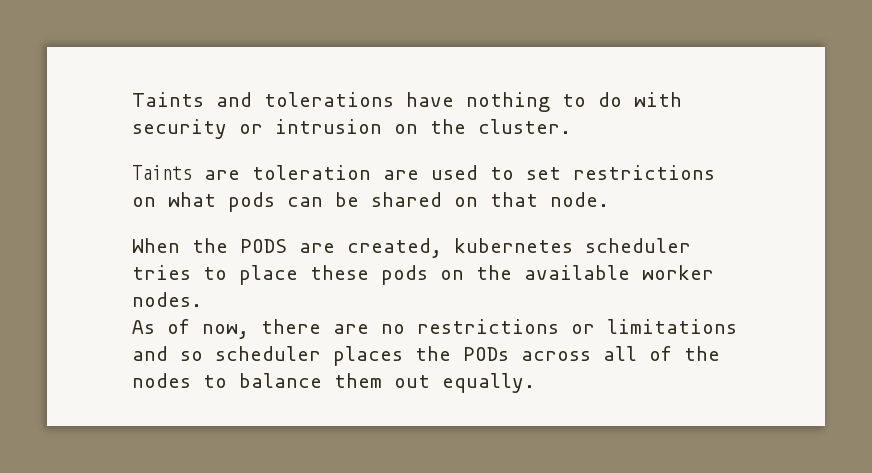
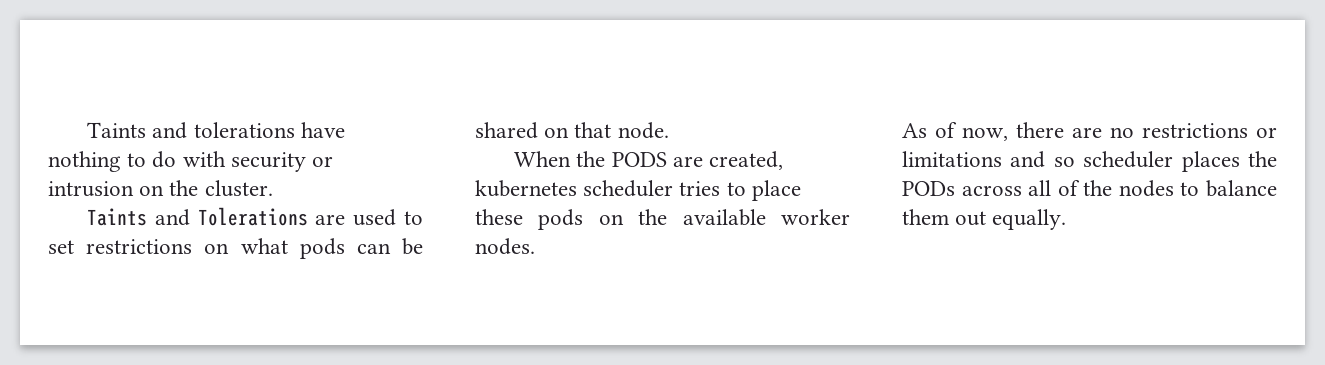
[204,165,371,180] are toleration -> [154,207,308,226] and Tolerations

